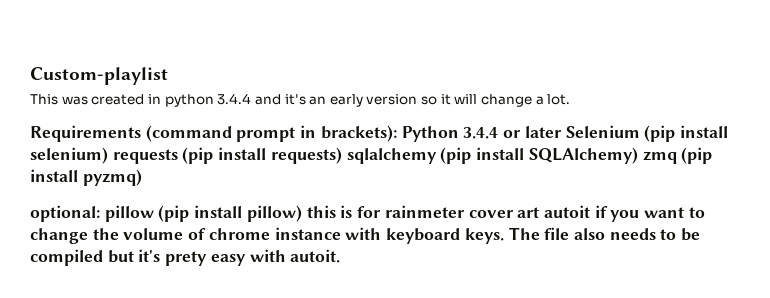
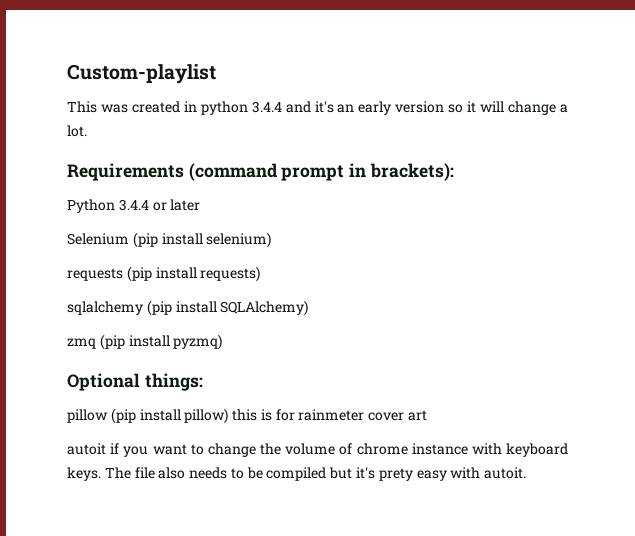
(397, 133) none -> (454, 172) //
(562, 132) none -> (201, 205) //
(108, 155) none -> (272, 240) //
(342, 155) none -> (261, 274) //
(638, 155) none -> (309, 308) //
[30,205,100,222] optional: -> [67,373,203,391] Optional things: //
(540, 212) none -> (428, 415) //

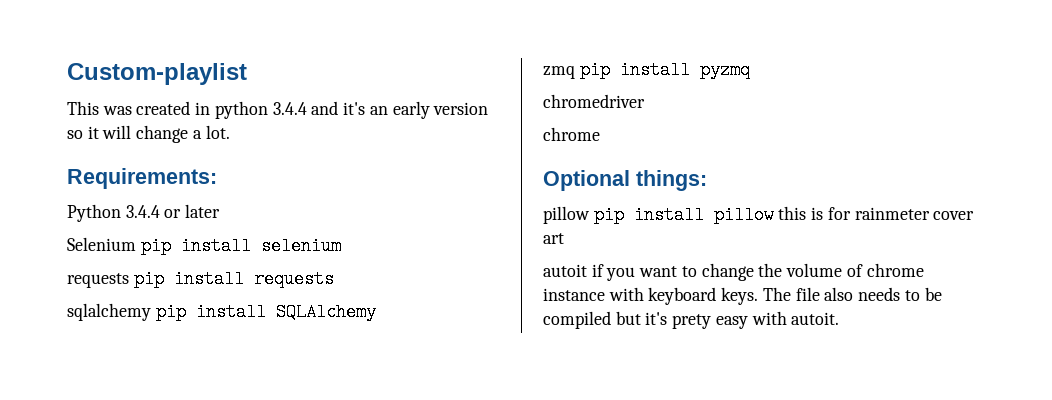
[67,163,454,181] Requirements (command prompt in brackets): -> [67,168,217,189] Requirements:
[132,232,272,248] [67,266,261,282] [67,300,309,316] [67,334,223,350] (pip install selenium) // requests (pip install requests) // sqlalchemy (pip install SQLAlchemy) // zmq (pip install pyzmq) -> [140,237,341,255] [67,270,334,288] [67,303,376,321] [543,61,750,79] [543,94,645,108] [543,127,600,141] pip install selenium // requests pip install requests // sqlalchemy pip install SQLAlchemy // zmq pip install pyzmq // chromedriver // chrome
[110,408,229,424] (pip install pillow) -> [593,206,774,224] pip install pillow

